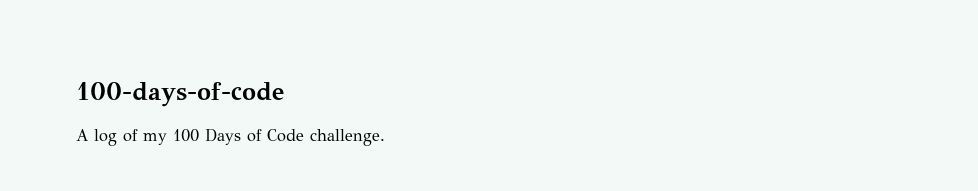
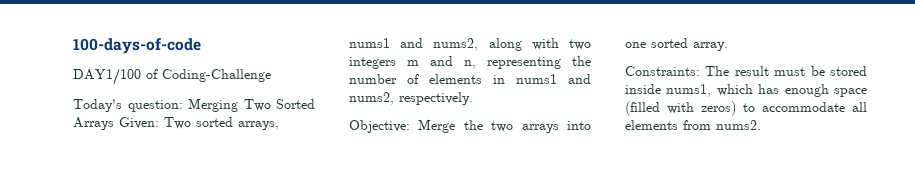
[76,128,385,146] A log of my 100 Days of Code challenge. -> [73,68,271,85] [73,98,315,112] [73,117,279,130] [349,38,591,51] [349,56,591,69] [349,74,591,84] [349,92,473,105] [349,119,591,133] [625,38,728,51] [625,66,867,76] [625,84,867,97] [625,101,867,116] [625,120,761,130] DAY1/100 of Coding-Challenge // Today's question: Merging Two Sorted Arrays Given: Two sorted arrays, nums1 and nums2, along with two integers m and n, representing the number of elements in nums1 and nums2, respectively. // Objective: Merge the two arrays into one sorted array. // Constraints: The result must be stored inside nums1, which has enough space (filled with zeros) to accommodate all elements from nums2.

